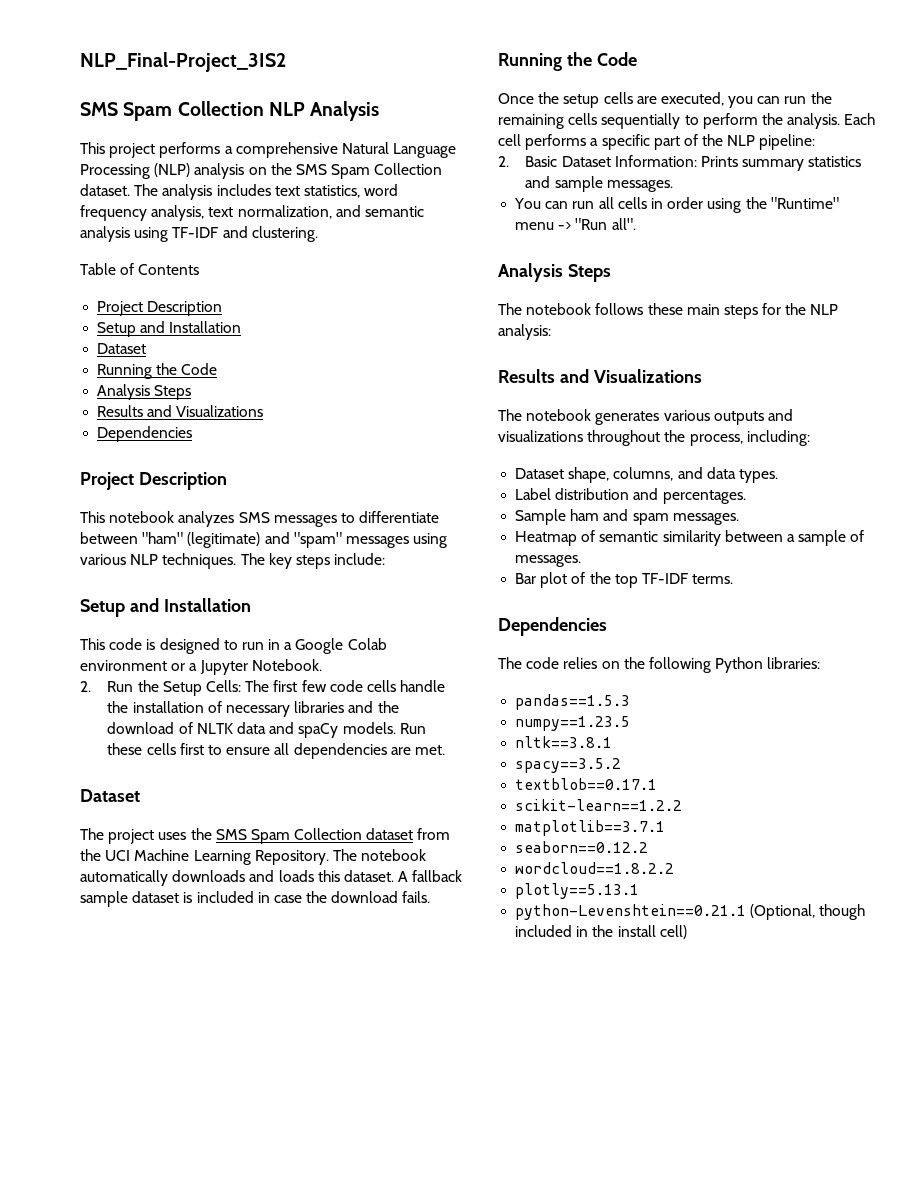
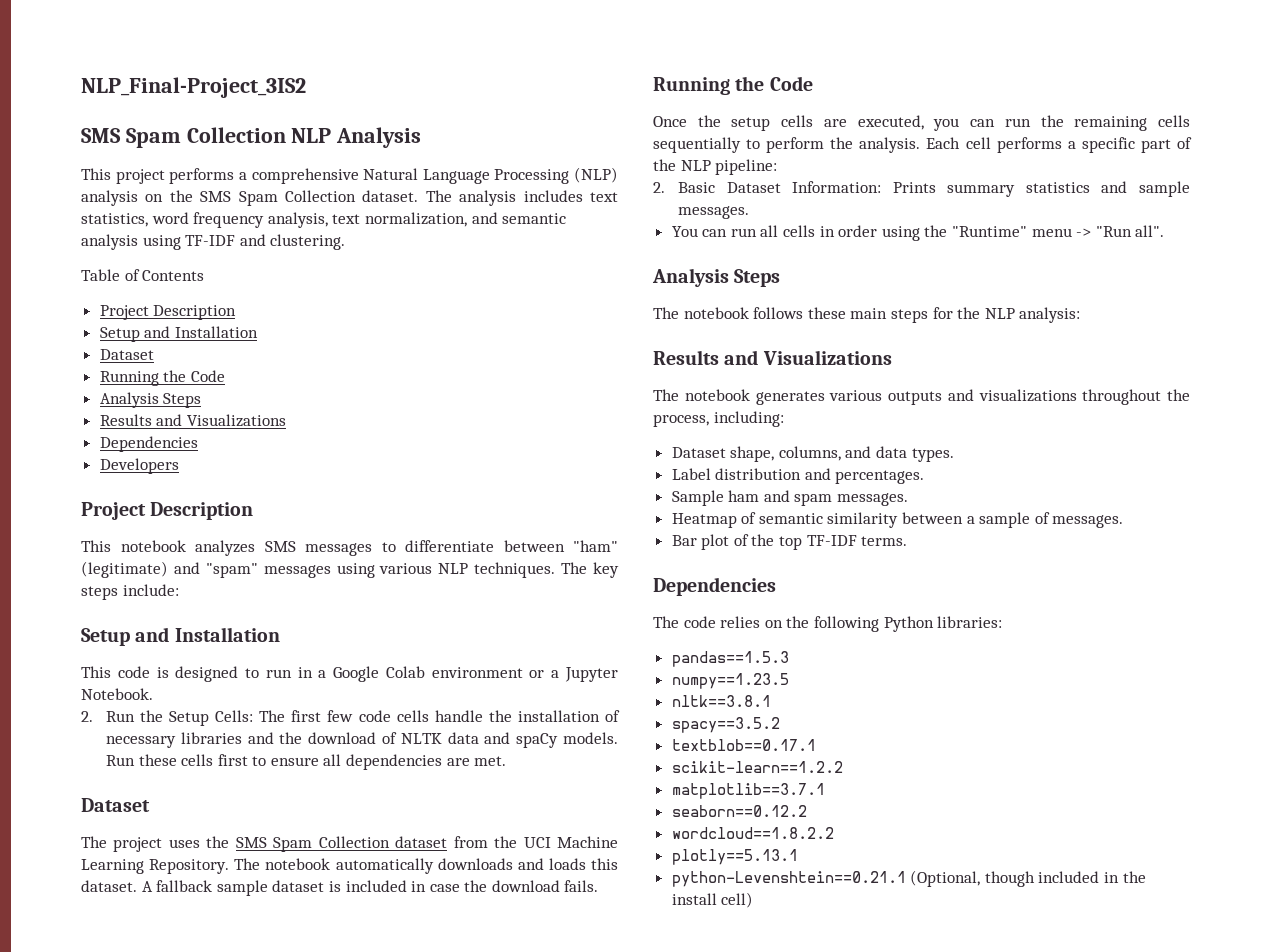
(193, 434) none -> [99,458,179,474] // Developers

